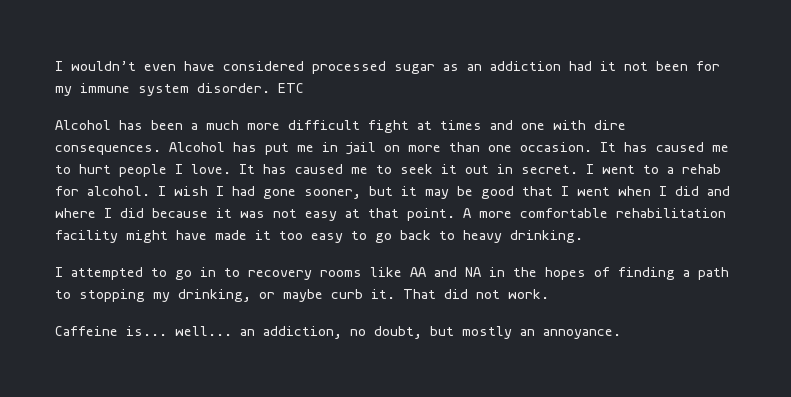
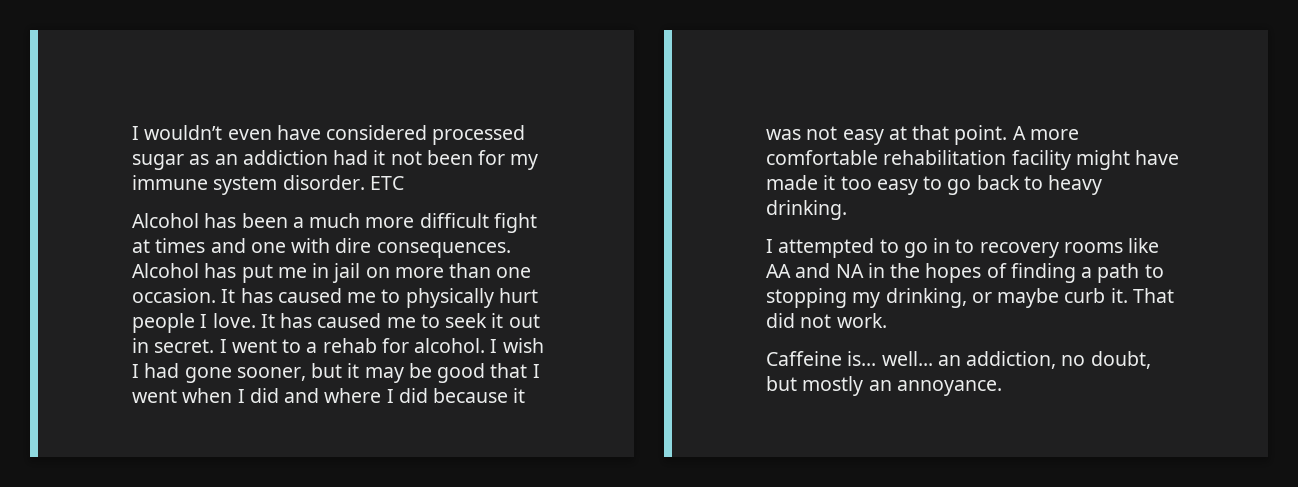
(71, 169) none -> [405,288,494,308] physically

